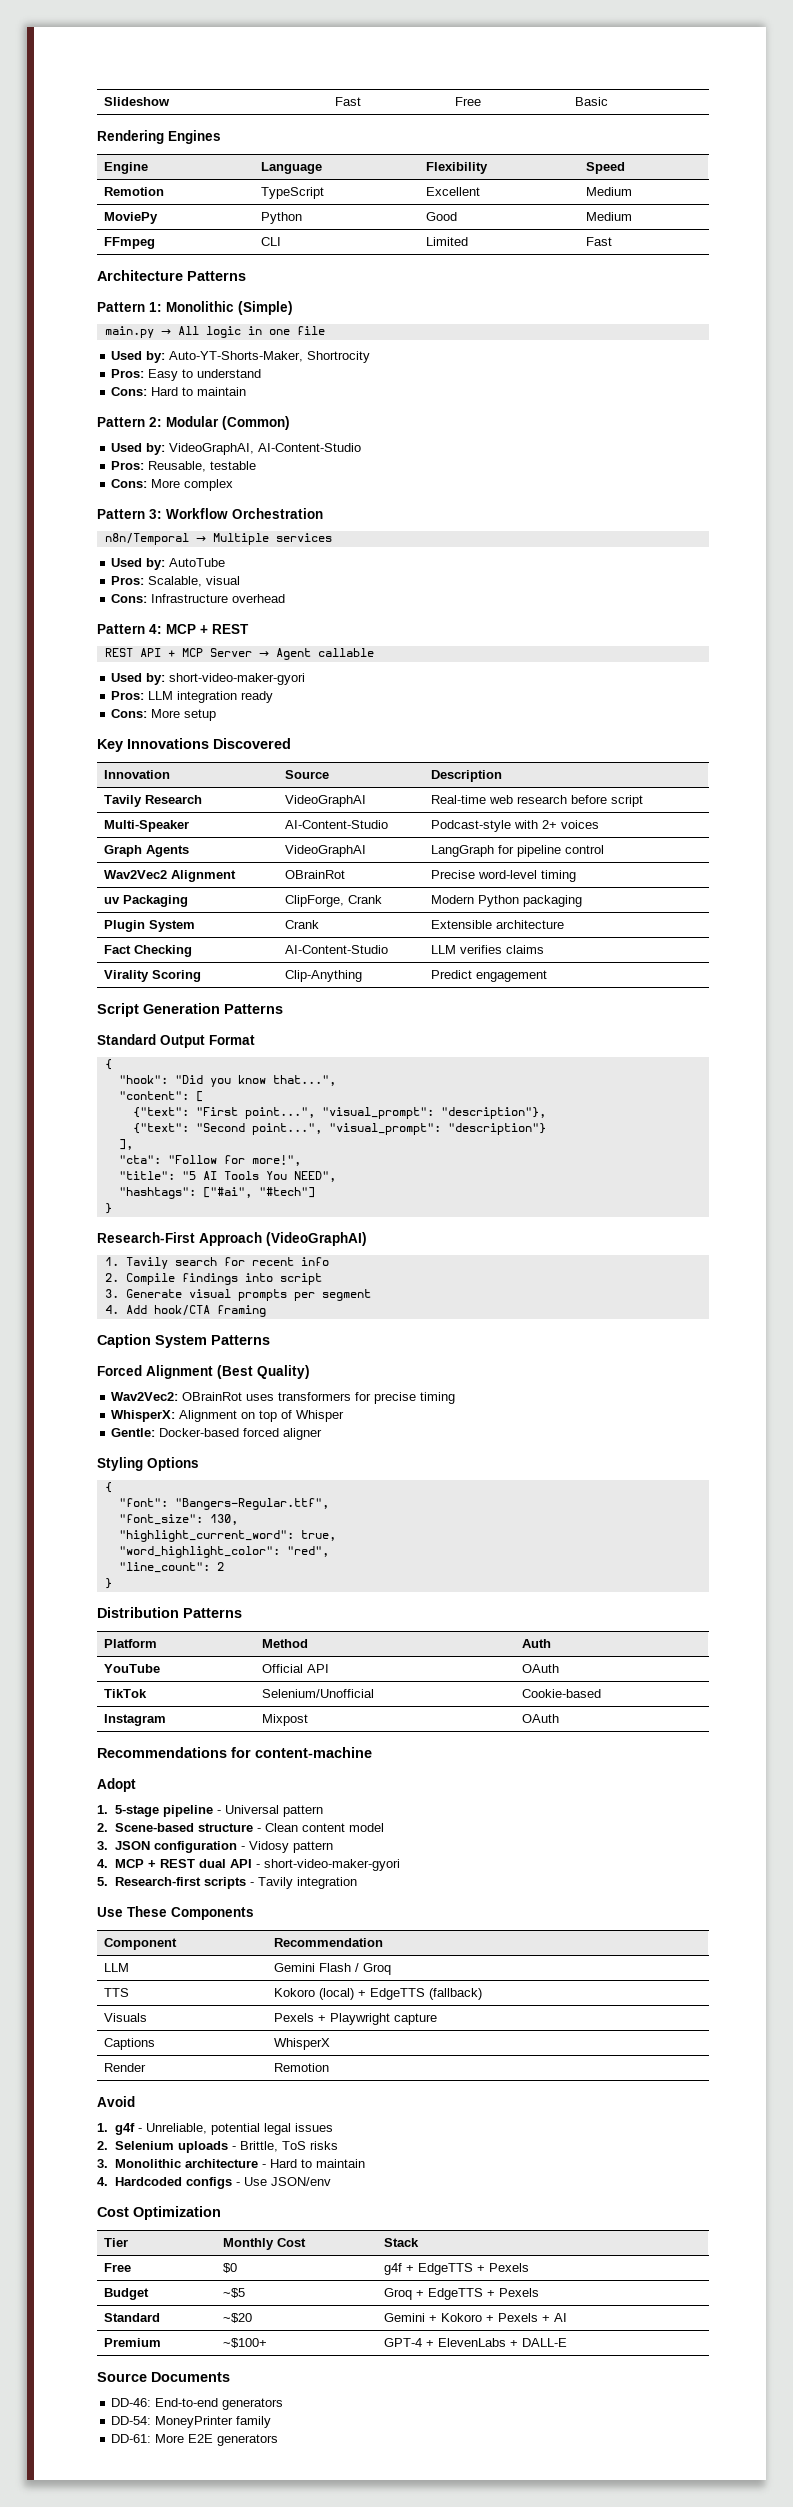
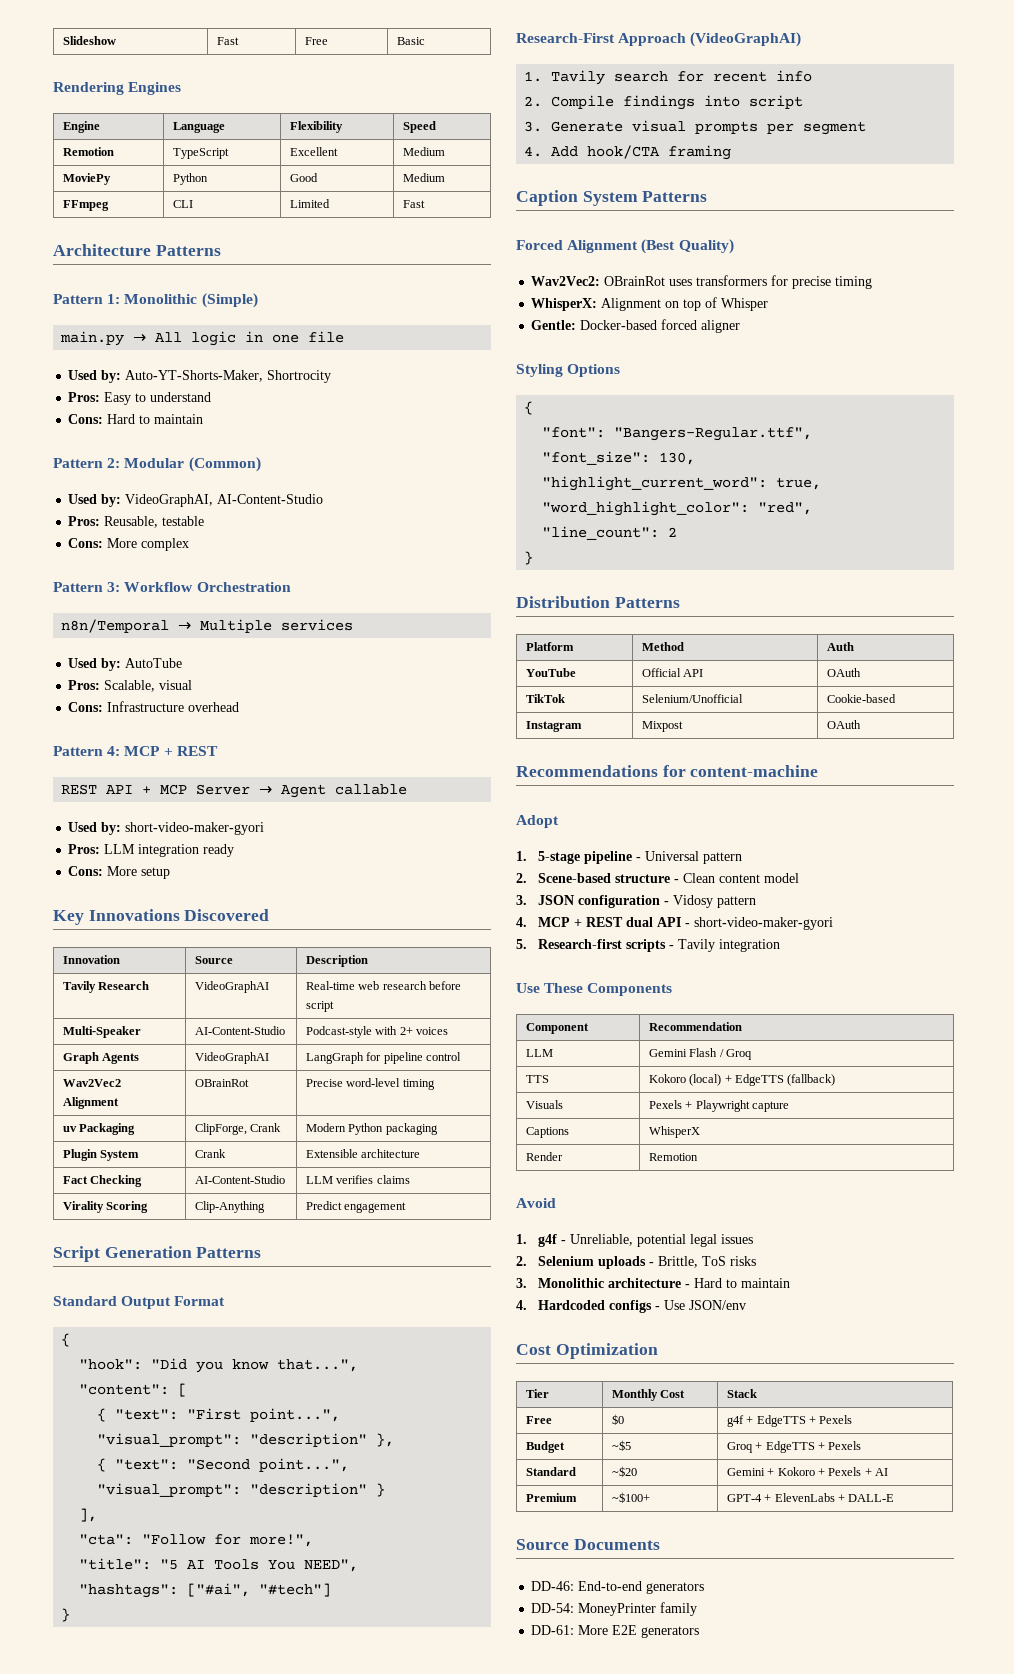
[132,1107,189,1118] {"text": -> [97,1408,179,1422] { "text":
[440,1107,546,1119] [132,1123,189,1134] "description"}, // {"text": -> [250,1433,395,1447] [97,1458,179,1472] "description" }, // { "text":
[447,1123,546,1135] "description"} -> [250,1483,386,1497] "description" }

